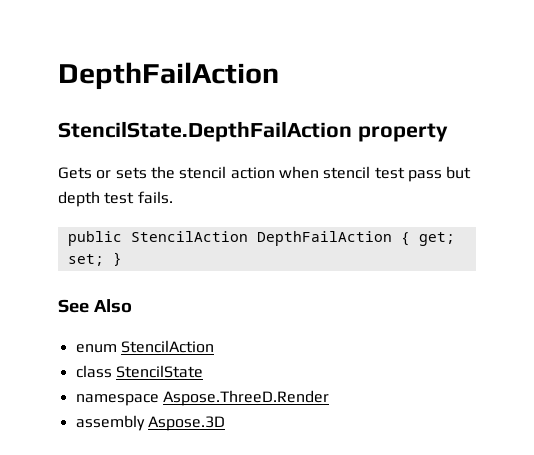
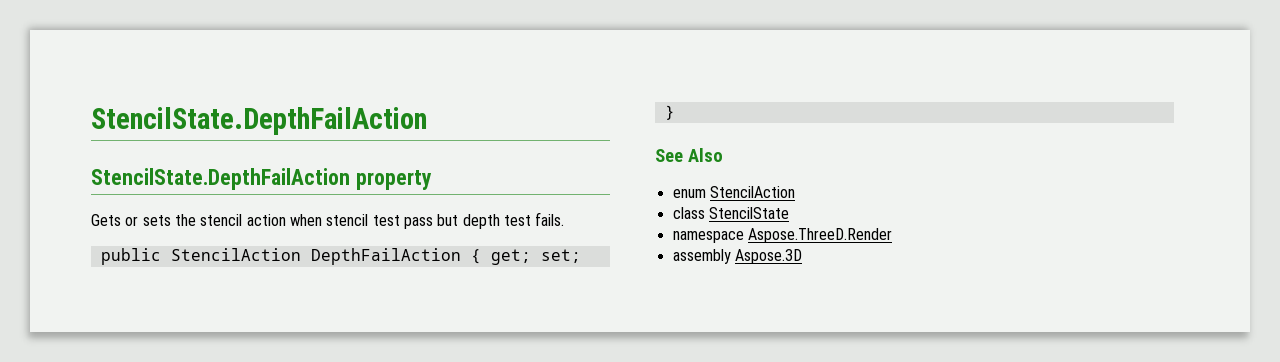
[58,62,279,90] DepthFailAction -> [91,107,427,135] StencilState.DepthFailAction

